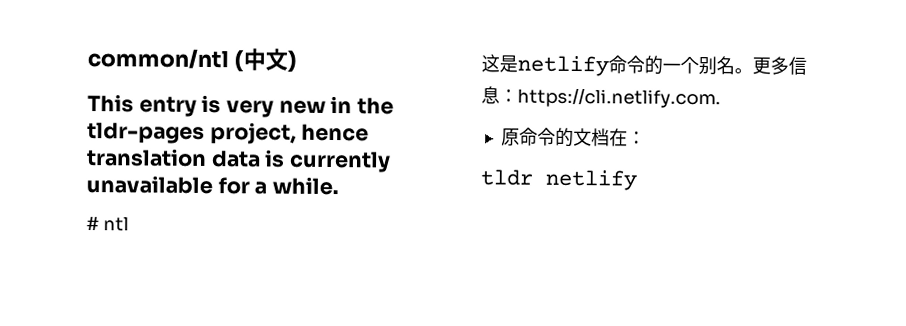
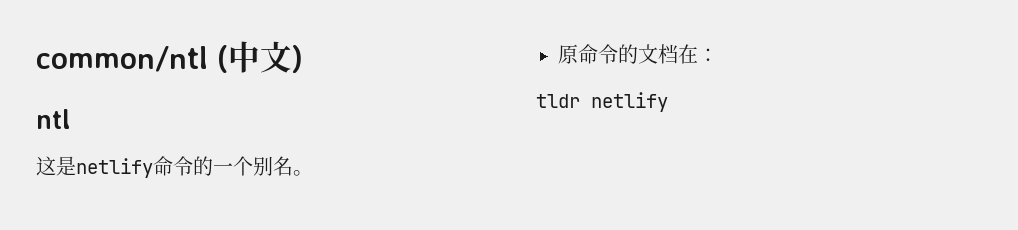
[87,93,395,118] [87,121,370,145] [86,147,392,173] [86,174,340,196] [86,215,99,231] This entry is very new in the tldr-pages project, hence translation data is currently unavailable for a while. // # -> (303, 59) none
[752,56,807,75] [481,86,721,109] 更多信息：https://cli.netlify.com. -> (313, 173) none

